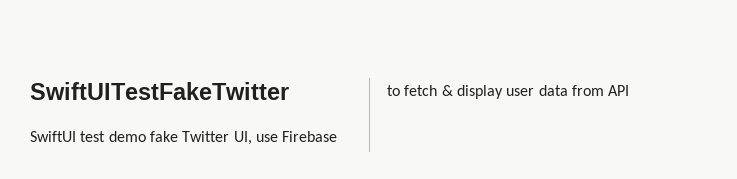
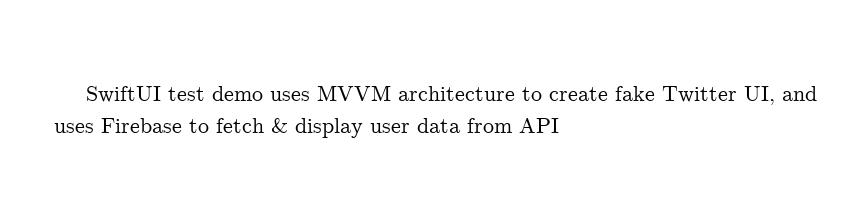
[30,82,289,100] SwiftUITestFakeTwitter // -> (85, 94) none
(146, 136) none -> [269,85,608,101] uses MVVM architecture to create
[255,134,278,142] use -> [781,86,817,101] [54,123,94,133] and uses

